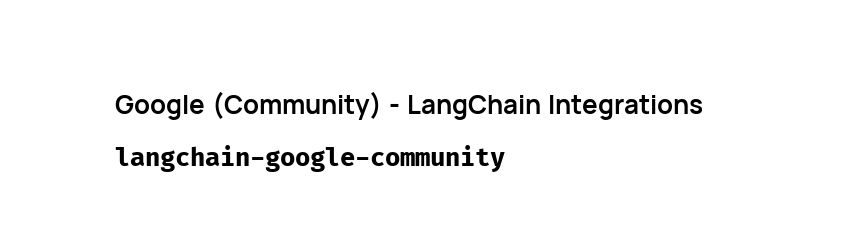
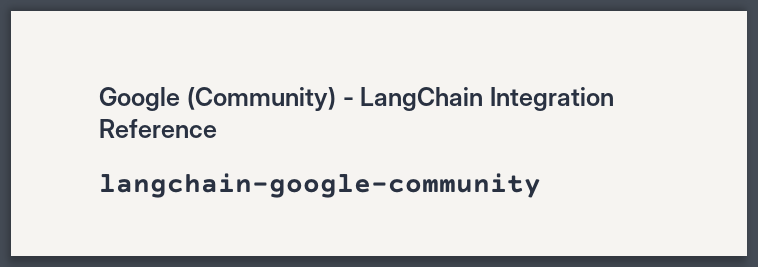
[548,95,704,120] Integrations -> [490,87,614,111] [99,119,217,138] Integration Reference

